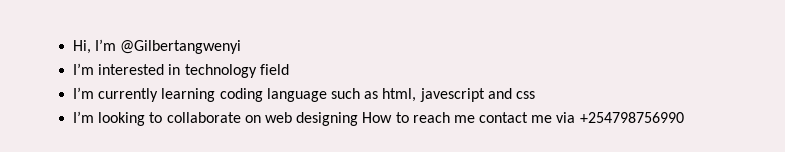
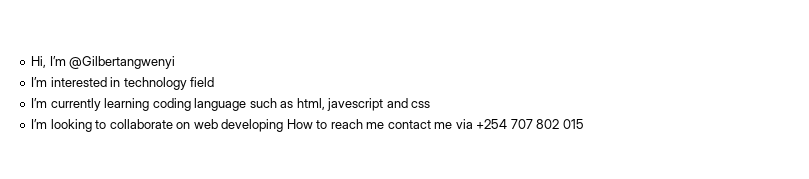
[296,112,359,126] designing -> [221,119,284,132] developing
[579,112,684,123] +254798756990 -> [476,119,584,129] +254 707 802 015

